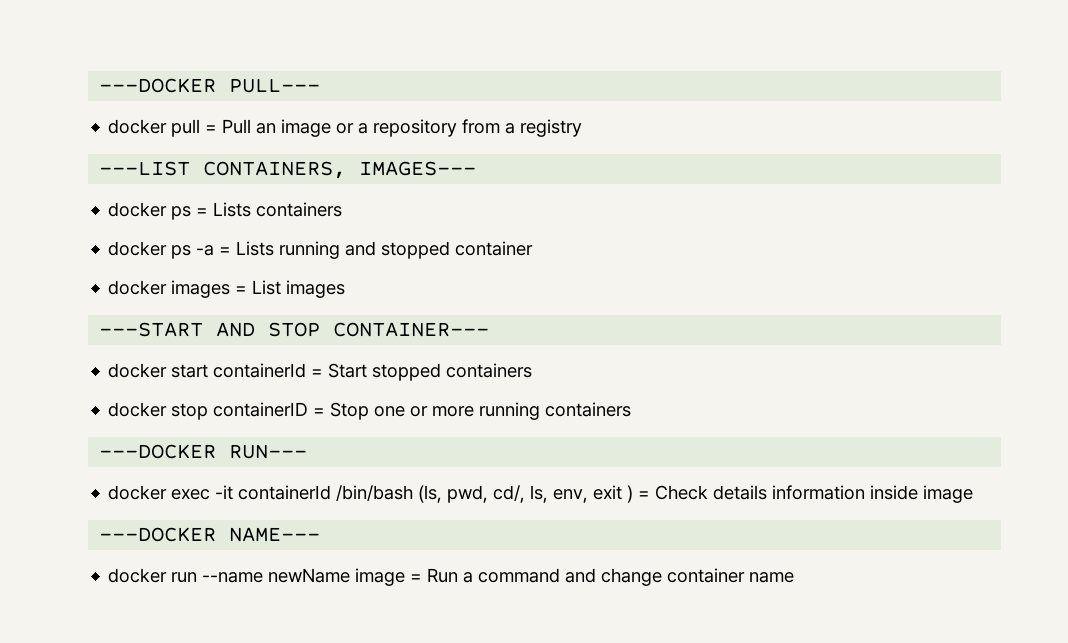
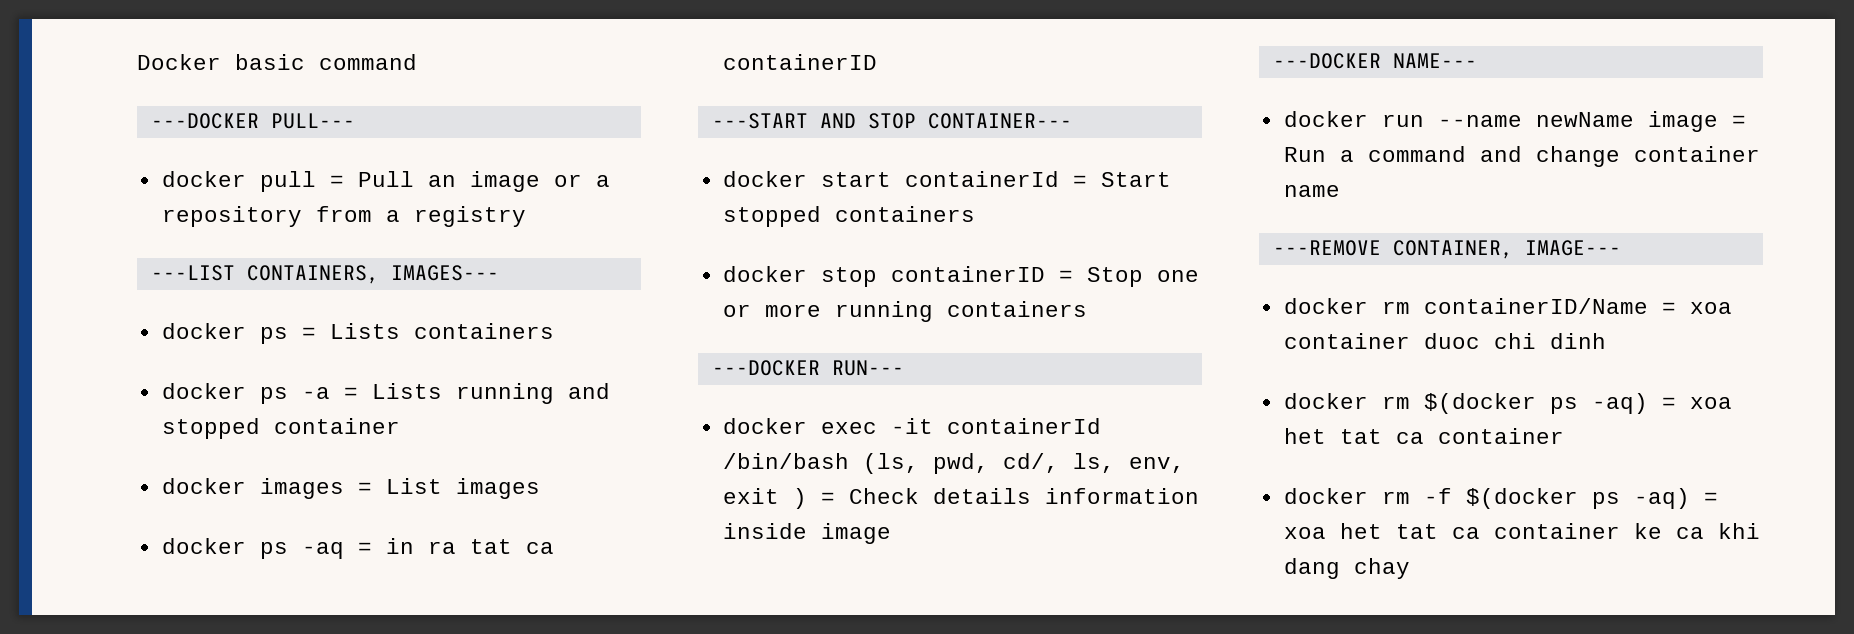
(99, 85) none -> [137,54,417,70] Docker basic command //
(346, 289) none -> [161,538,554,559] [722,54,877,70] // docker ps -aq = in ra tat ca containerID
(795, 577) none -> [1272,240,1621,259] [1283,298,1732,314] [1283,333,1606,349] [1283,393,1732,414] [1283,428,1564,444] [1283,488,1718,509] [1283,523,1760,539] [1283,558,1410,579] // ---REMOVE CONTAINER, IMAGE--- // docker rm containerID/Name = xoa container duoc chi dinh // docker rm $(docker ps -aq) = xoa het tat ca container // docker rm -f $(docker ps -aq) = xoa het tat ca container ke ca khi dang chay

